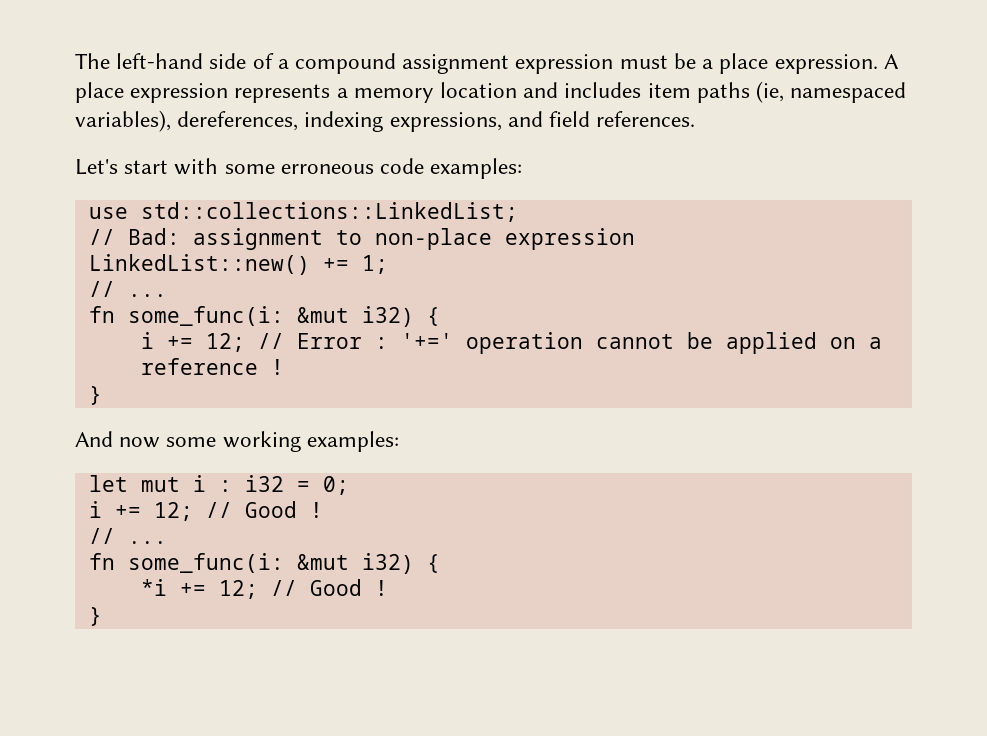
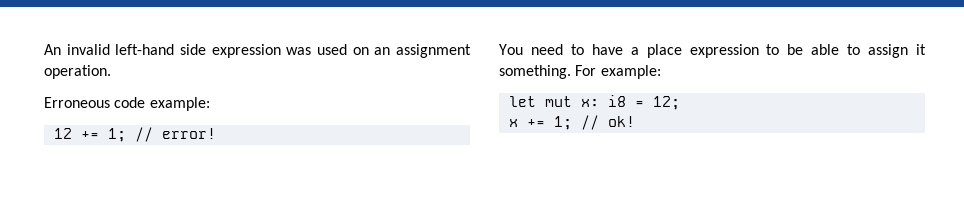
[75,53,899,74] [75,81,907,103] [75,110,696,132] [75,158,523,179] [88,202,518,222] [88,228,635,250] [88,254,388,275] [88,281,167,297] [88,306,440,327] [140,332,882,354] [140,358,284,375] [88,386,102,405] [75,431,399,452] [88,475,349,495] [88,501,323,521] [88,528,167,544] [88,553,440,574] [140,579,388,599] [88,607,102,626] The left-hand side of a compound assignment expression must be a place expression. A place expression represents a memory location and includes item paths (ie, namespaced variables), dereferences, indexing expressions, and field references. // Let's start with some erroneous code examples: // use std::collections::LinkedList; // // Bad: assignment to non-place expression // LinkedList::new() += 1; // // ... // fn some_func(i: &mut i32) { // i += 12; // Error : '+=' operation cannot be applied on a reference ! // } // And now some working examples: // let mut i : i32 = 0; // i += 12; // Good ! // // ... // fn some_func(i: &mut i32) { // *i += 12; // Good ! // } -> [44,44,472,58] [44,65,111,79] [44,97,210,111] [53,127,216,142] [499,44,927,58] [499,65,661,79] [508,95,680,110] [508,115,635,130] An invalid left-hand side expression was used on an assignment operation. // Erroneous code example: // 12 += 1; // error! // You need to have a place expression to be able to assign it something. For example: // let mut x: i8 = 12; // x += 1; // ok!

